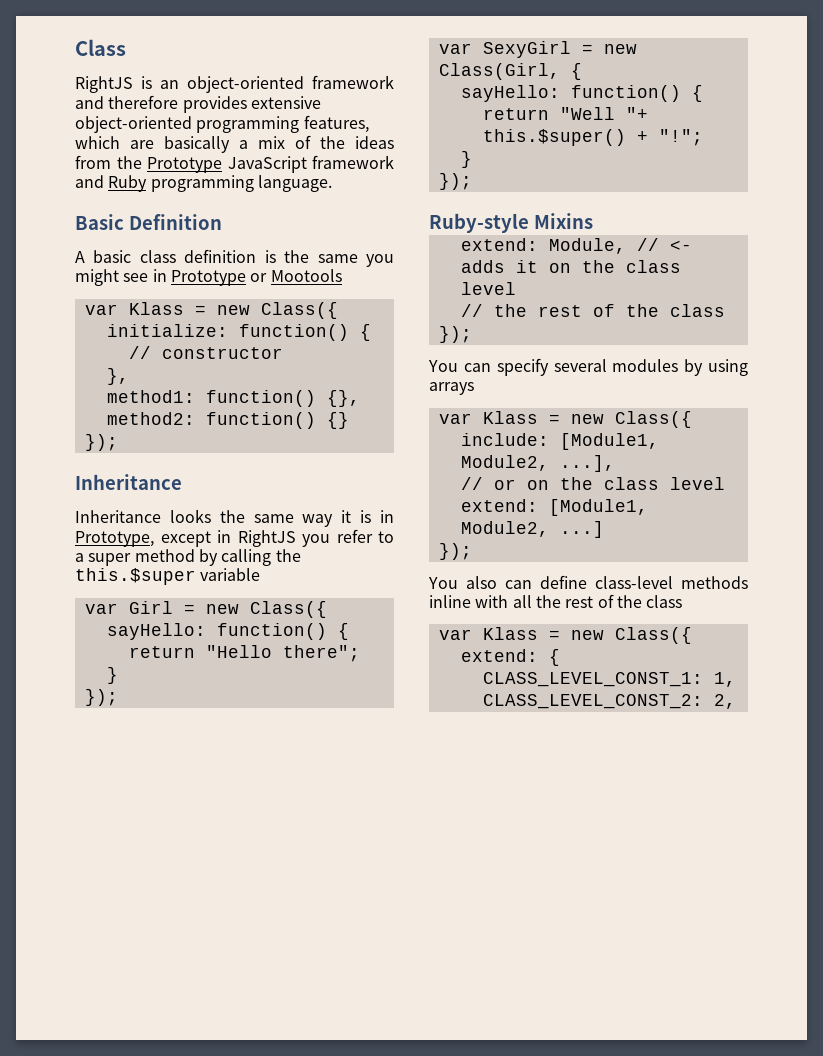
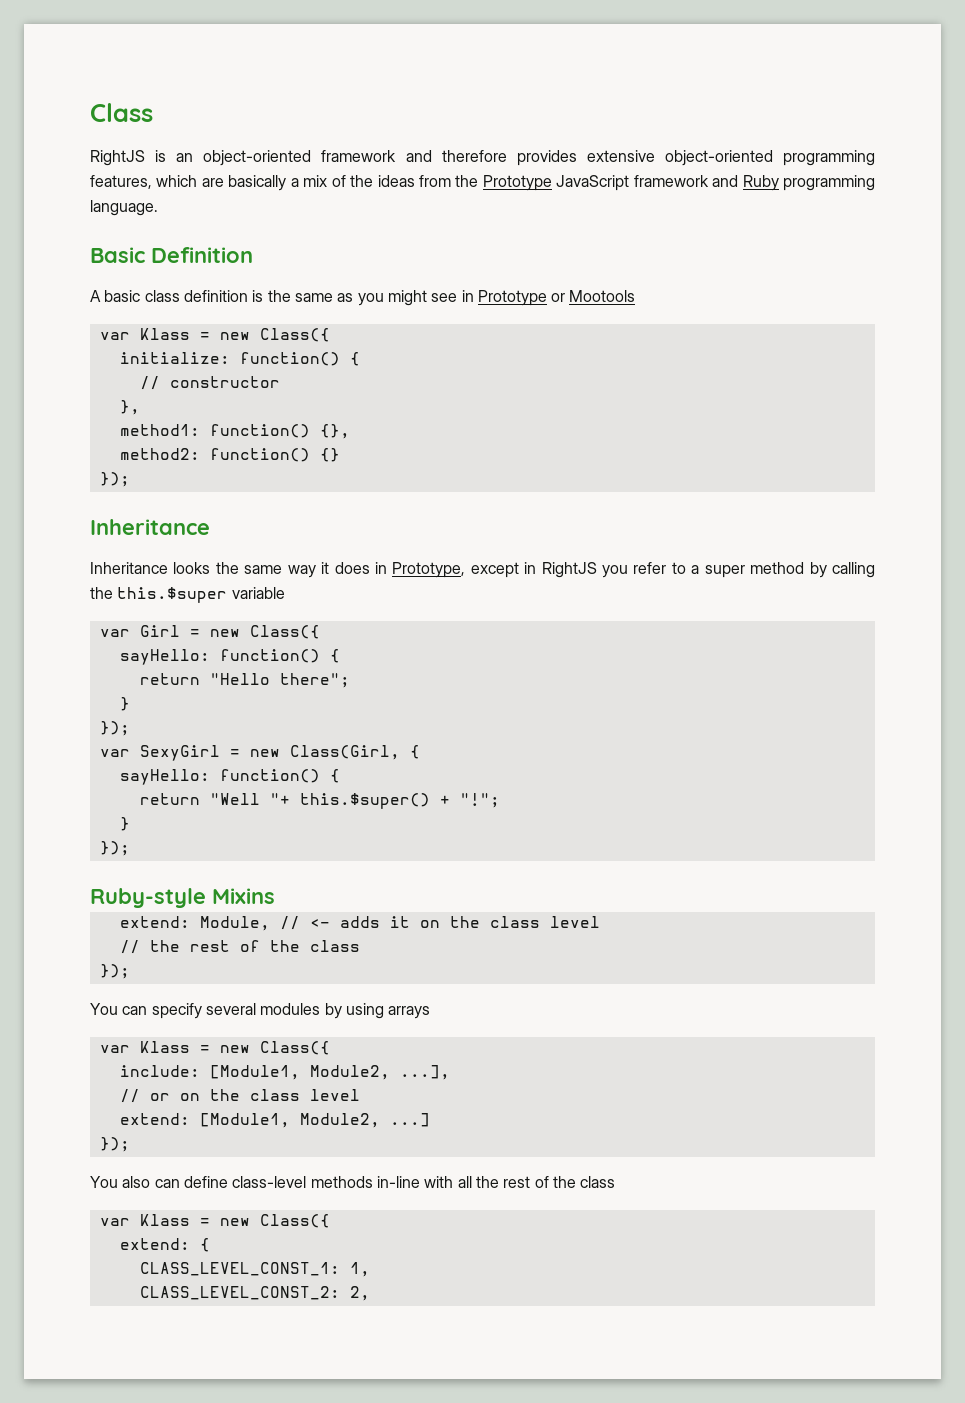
(358, 258) none -> [337,293,354,302] as
[360,510,372,523] is -> [334,562,370,574] does
[429,595,471,608] inline -> [376,1176,420,1188] in-line

